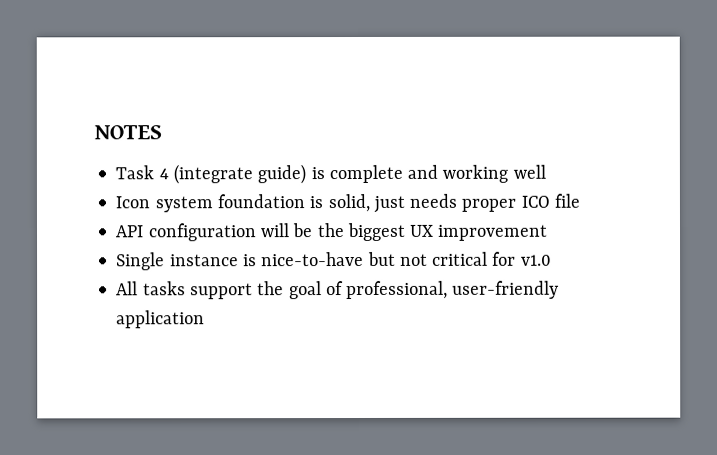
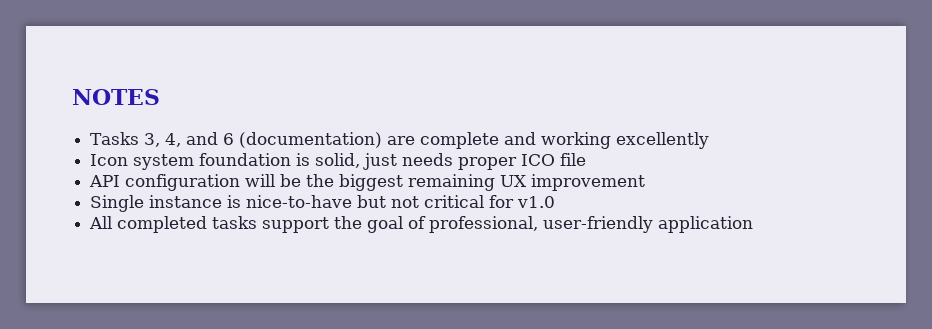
[115,164,325,185] Task 4 (integrate guide) is -> [90,132,416,148] Tasks 3, 4, and 6 (documentation) are
[512,164,546,179] well -> [616,132,710,149] excellently
(406, 232) none -> [408,174,496,191] remaining
(139, 288) none -> [117,216,208,233] completed

